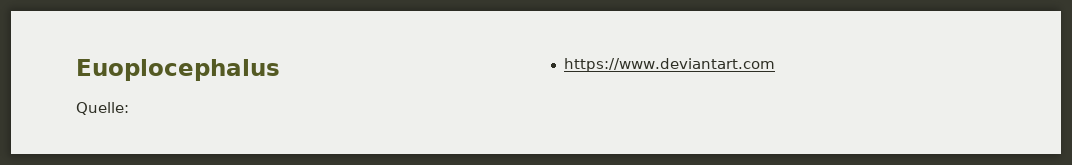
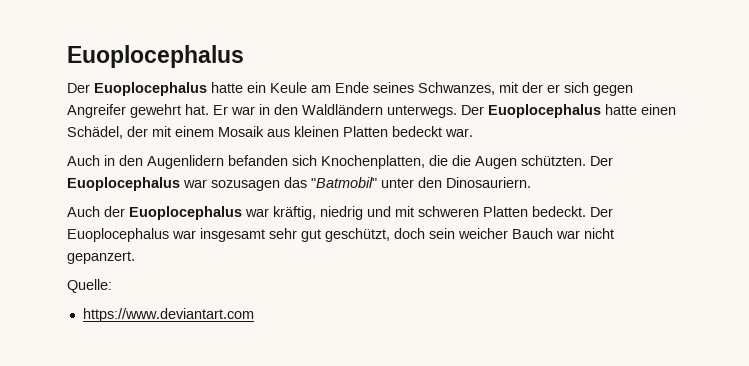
[76,59,280,81] Euoplocephalus -> [67,45,244,68] [67,82,633,96] [67,104,676,118] [67,126,473,139] [67,155,613,169] [67,177,531,191] [67,206,613,220] [67,228,614,242] [67,251,135,264] Euoplocephalus // Der Euoplocephalus hatte ein Keule am Ende seines Schwanzes, mit der er sich gegen Angreifer gewehrt hat. Er war in den Waldländern unterwegs. Der Euoplocephalus hatte einen Schädel, der mit einem Mosaik aus kleinen Platten bedeckt war. // Auch in den Augenlidern befanden sich Knochenplatten, die die Augen schützten. Der Euoplocephalus war sozusagen das "Batmobil" unter den Dinosauriern. // Auch der Euoplocephalus war kräftig, niedrig und mit schweren Platten bedeckt. Der Euoplocephalus war insgesamt sehr gut geschützt, doch sein weicher Bauch war nicht gepanzert.

